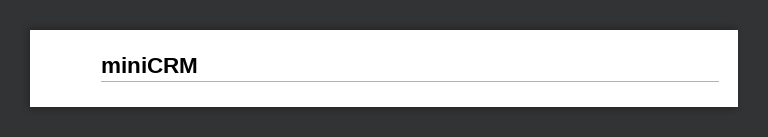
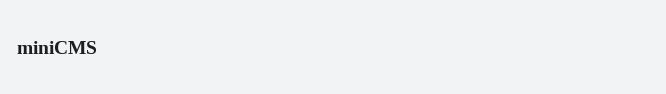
[101,57,198,73] miniCRM -> [17,41,97,54] miniCMS

